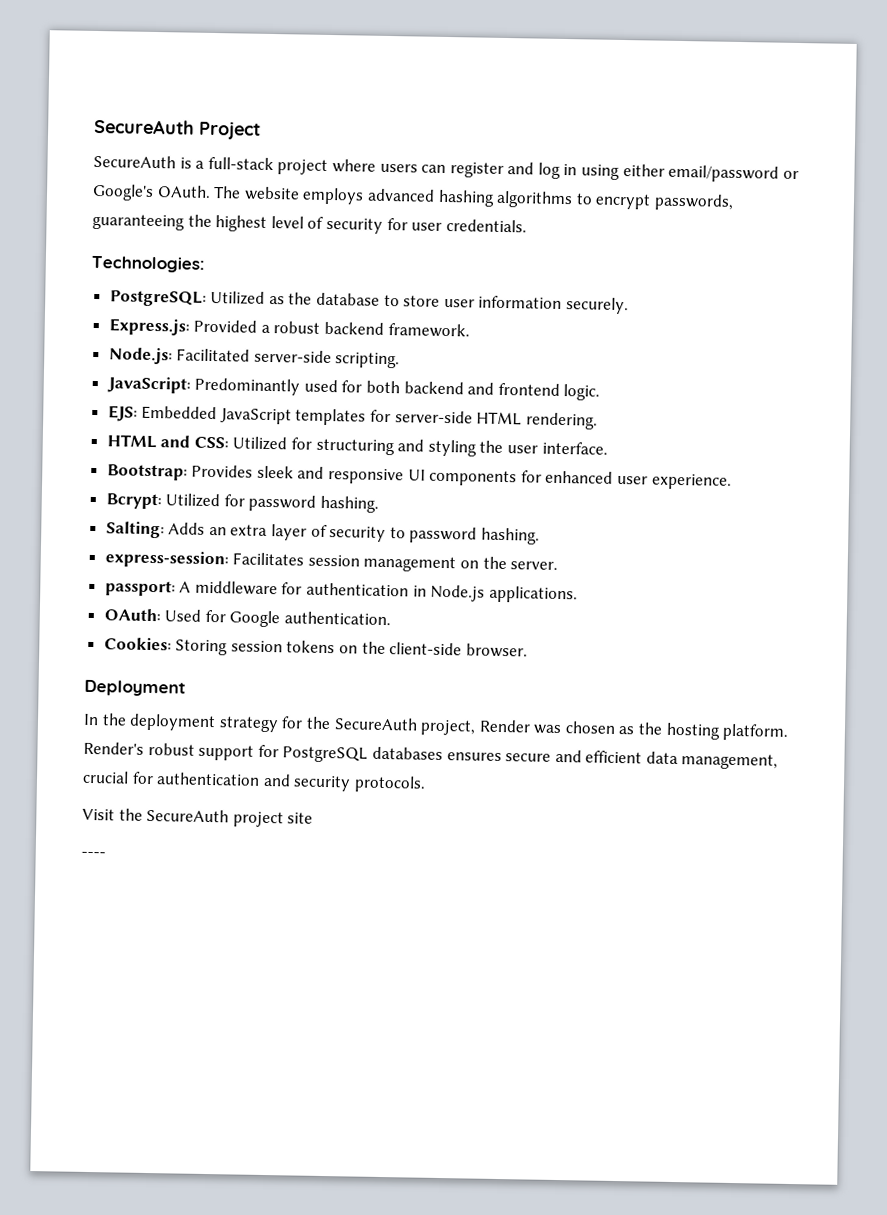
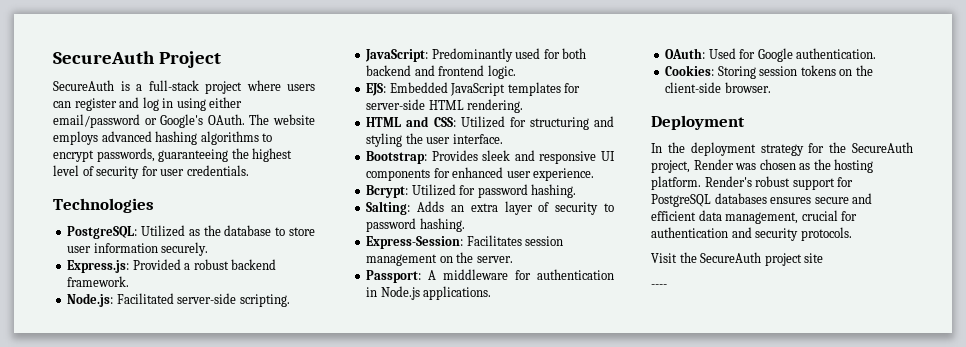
[91,255,205,273] Technologies: -> [53,198,154,213] Technologies
[104,550,229,569] express-session: -> [366,236,464,249] Express-Session:
[104,580,176,597] passport: -> [366,270,422,283] Passport:

